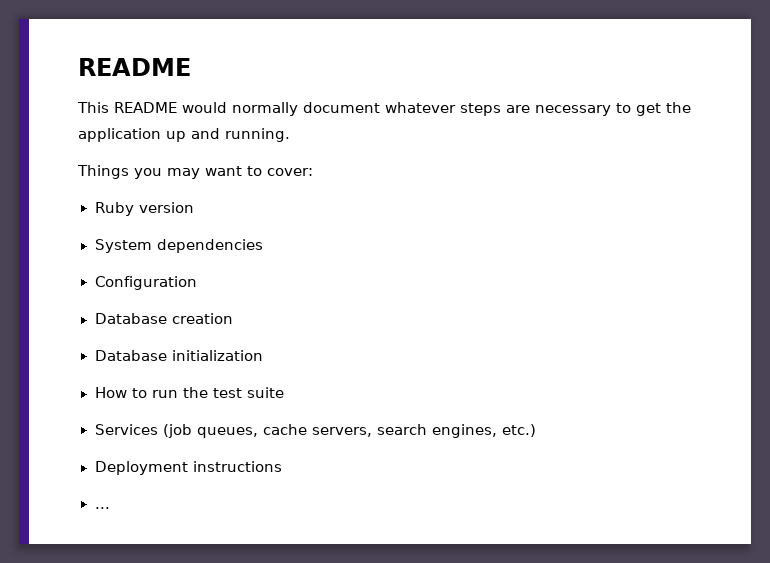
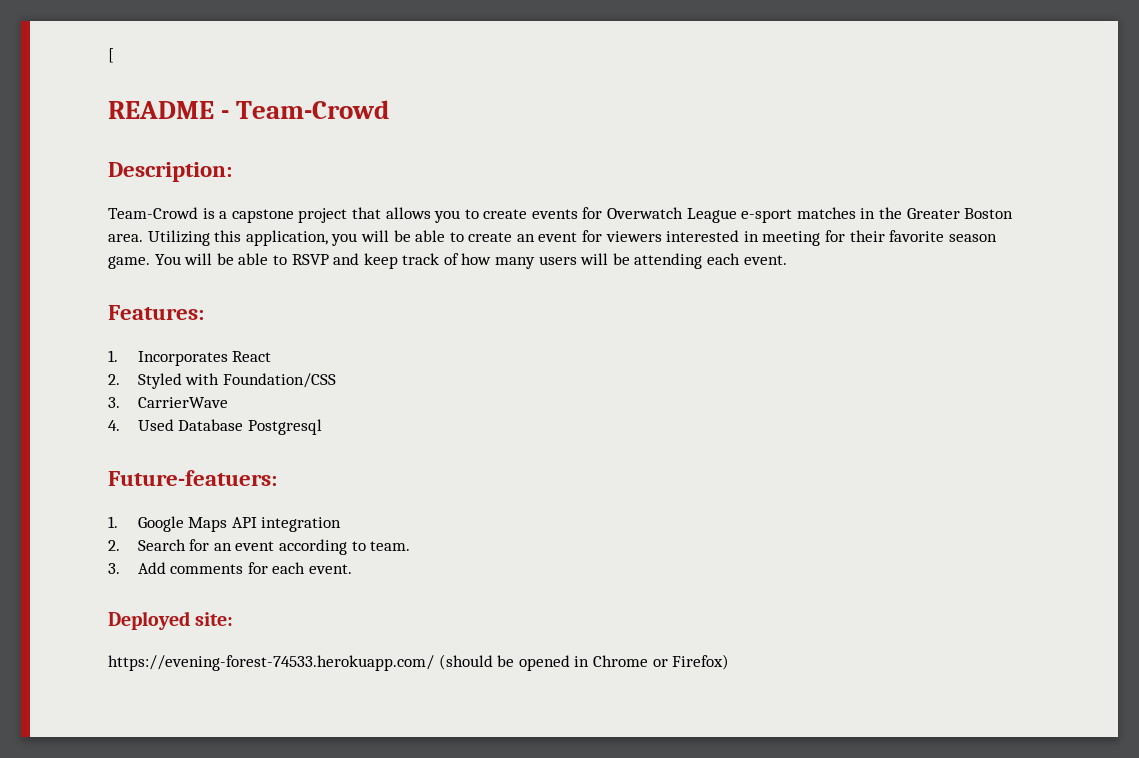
[78,58,191,76] [77,102,691,116] [78,128,290,142] [77,165,313,179] [94,202,194,216] [94,239,263,253] [94,276,197,290] [94,313,233,324] [94,350,263,361] [94,387,284,398] [94,424,536,438] [94,461,282,475] [94,507,110,509] README // This README would normally document whatever steps are necessary to get the application up and running. // Things you may want to cover: // Ruby version // System dependencies // Configuration // Database creation // Database initialization // How to run the test suite // Services (job queues, cache servers, search engines, etc.) // Deployment instructions // ... -> [108,48,114,63] [108,100,390,119] [108,162,232,182] [108,207,1014,223] [108,230,997,246] [108,253,787,269] [108,305,204,320] [108,350,272,366] [108,373,336,389] [108,397,228,408] [108,419,322,435] [108,470,277,486] [108,516,342,532] [108,539,411,555] [108,562,352,574] [108,611,234,630] [108,654,730,671] [ // README - Team-Crowd // Description: // Team-Crowd is a capstone project that allows you to create events for Overwatch League e-sport matches in the Greater Boston area. Utilizing this application, you will be able to create an event for viewers interested in meeting for their favorite season game. You will be able to RSVP and keep track of how many users will be attending each event. // Features: // 1. Incorporates React // 2. Styled with Foundation/CSS // 3. CarrierWave // 4. Used Database Postgresql // Future-featuers: // 1. Google Maps API integration // 2. Search for an event according to team. // 3. Add comments for each event. // Deployed site: // https://evening-forest-74533.herokuapp.com/ (should be opened in Chrome or Firefox)

